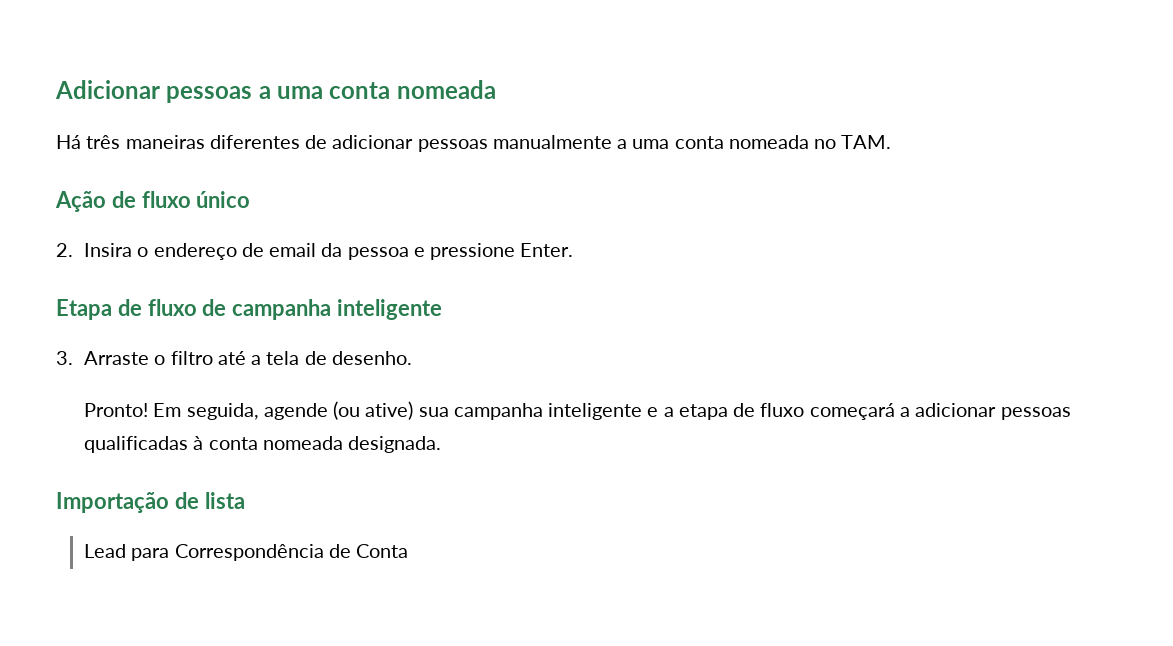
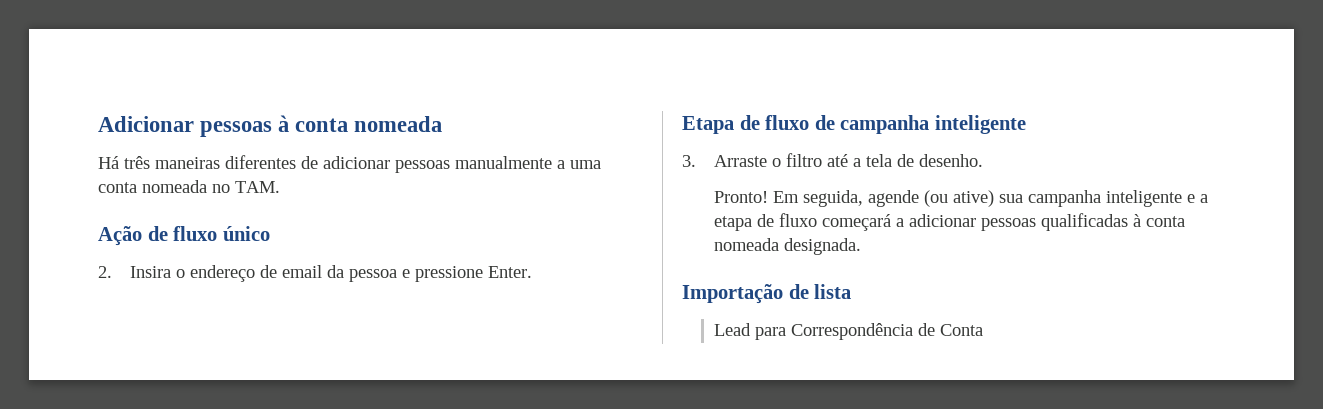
[258,86,324,99] a uma -> [278,115,290,132] à

